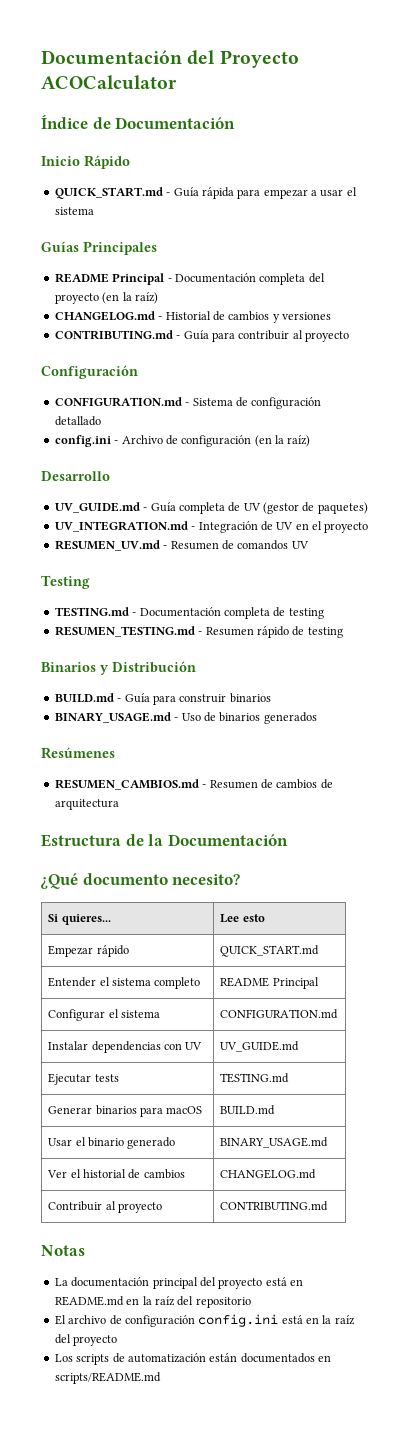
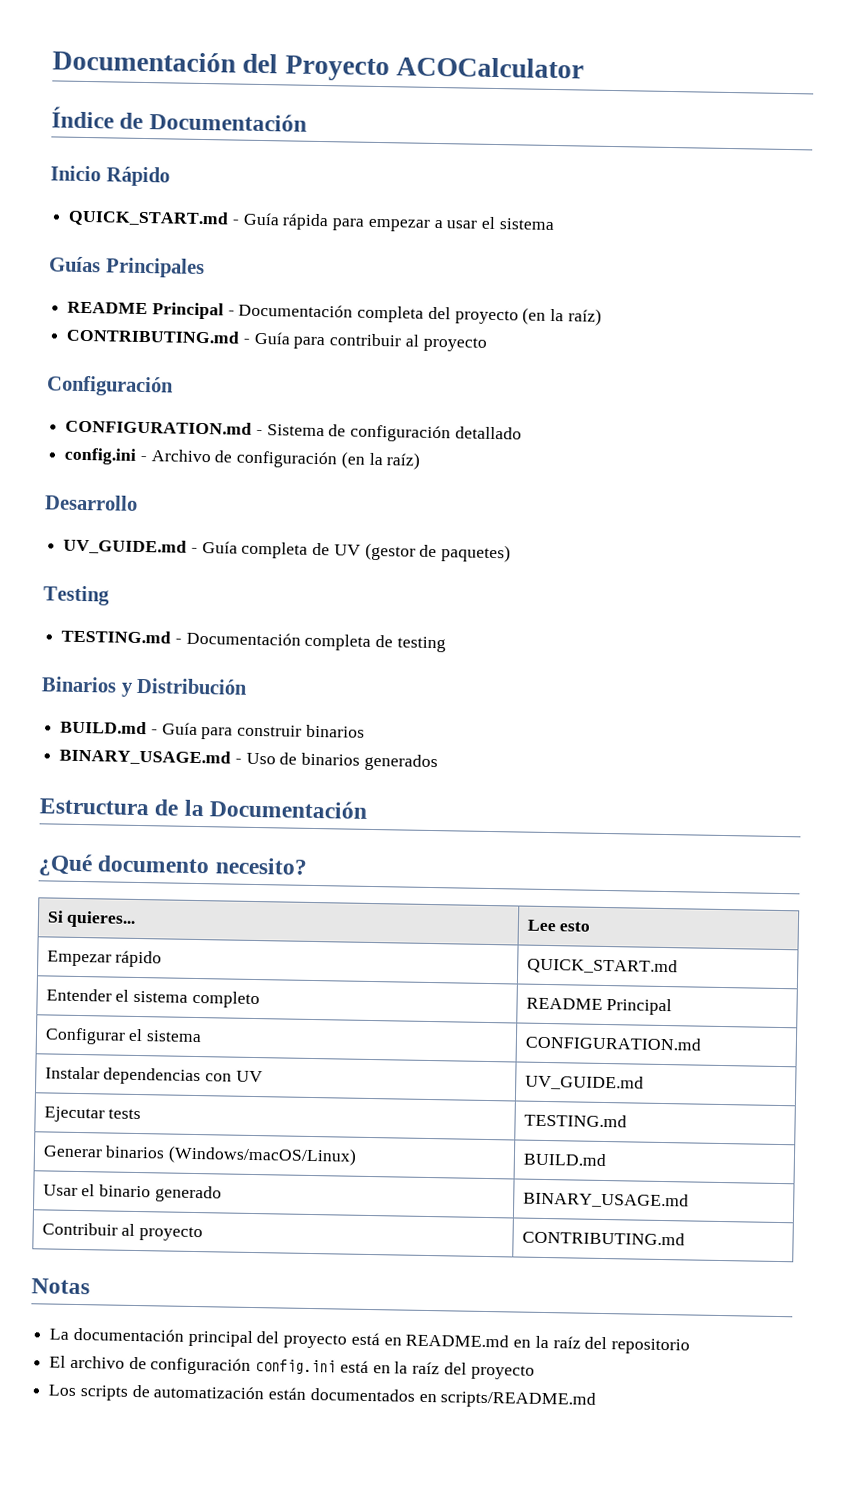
[54,311,331,323] // CHANGELOG.md - Historial de cambios y versiones -> (602, 317) none
[54,521,369,533] [54,540,309,551] // UV_INTEGRATION.md - Integración de UV en el proyecto // RESUMEN_UV.md - Resumen de comandos UV -> (512, 553) none
[54,626,343,638] // RESUMEN_TESTING.md - Resumen rápido de testing -> (446, 644) none
[41,747,115,759] [54,779,333,790] [54,799,119,810] // Resúmenes // RESUMEN_CAMBIOS.md - Resumen de cambios de arquitectura -> (438, 762) none
[139,1106,203,1117] para macOS -> [168,1145,358,1166] (Windows/macOS/Linux)
[47,1169,185,1179] [220,1169,317,1179] // Ver el historial de cambios | CHANGELOG.md -> (689, 1200) none

